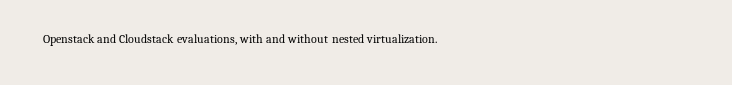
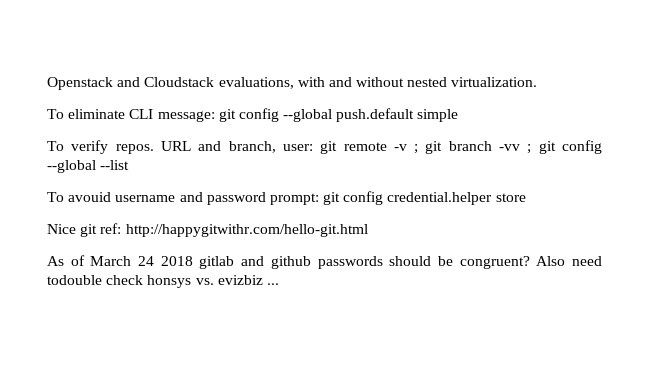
(437, 39) none -> [47,108,459,122] [47,140,602,154] [47,160,130,173] [47,191,526,205] [47,223,368,237] [47,255,603,269] [47,275,279,288] // To eliminate CLI message: git config --global push.default simple // To verify repos. URL and branch, user: git remote -v ; git branch -vv ; git config --global --list // To avouid username and password prompt: git config credential.helper store // Nice git ref: http://happygitwithr.com/hello-git.html // As of March 24 2018 gitlab and github passwords should be congruent? Also need todouble check honsys vs. evizbiz ...

